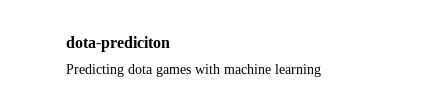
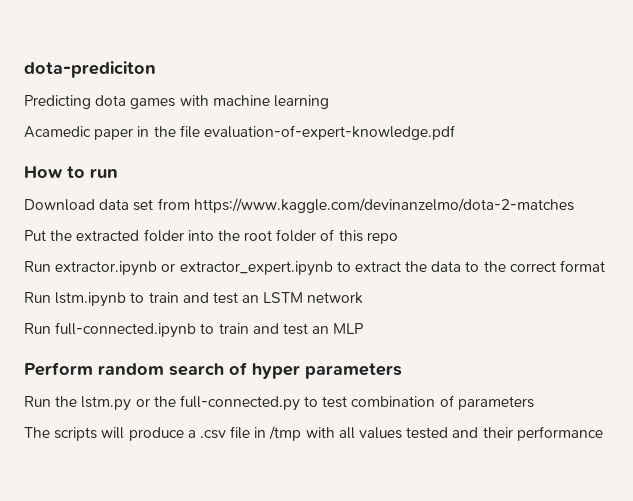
(321, 70) none -> [24,125,455,140] [24,166,118,178] [24,198,574,213] [24,229,398,244] [24,260,606,276] [24,292,364,307] [24,322,364,338] [24,362,402,379] [24,395,534,411] [24,426,603,441] // Acamedic paper in the file evaluation-of-expert-knowledge.pdf // How to run // Download data set from https://www.kaggle.com/devinanzelmo/dota-2-matches // Put the extracted folder into the root folder of this repo // Run extractor.ipynb or extractor_expert.ipynb to extract the data to the correct format // Run lstm.ipynb to train and test an LSTM network // Run full-connected.ipynb to train and test an MLP // Perform random search of hyper parameters // Run the lstm.py or the full-connected.py to test combination of parameters // The scripts will produce a .csv file in /tmp with all values tested and their performance

